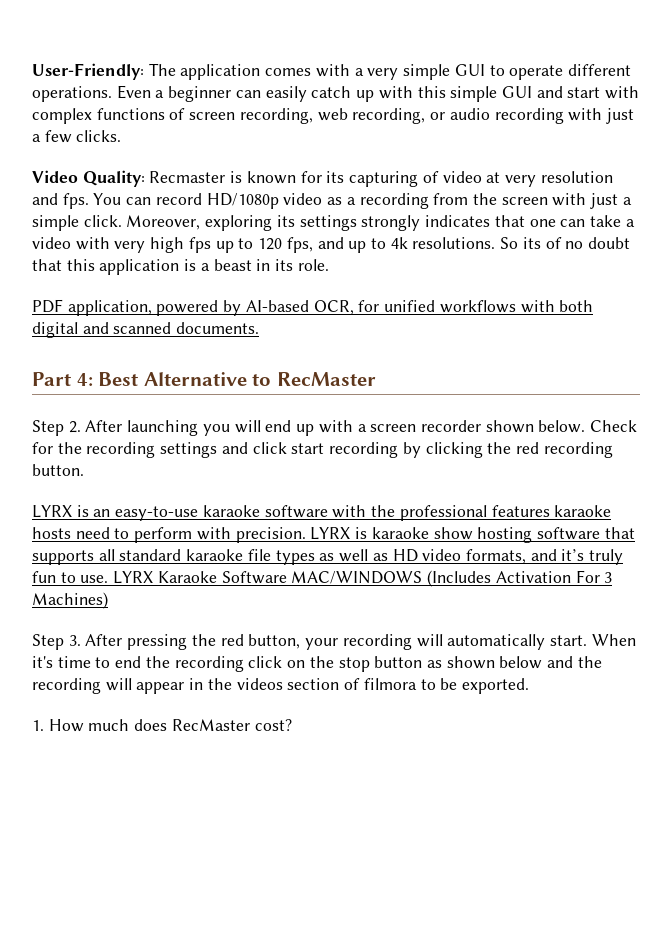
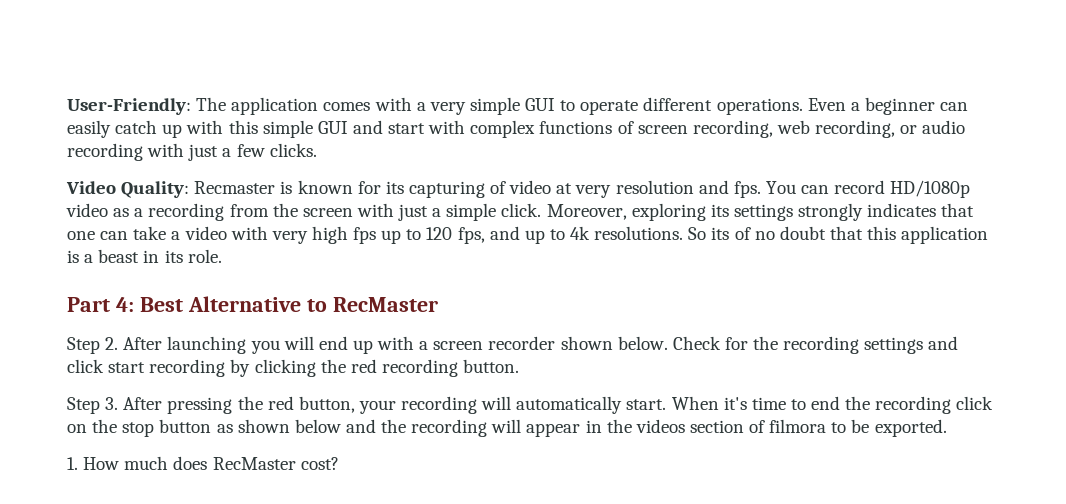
[32,299,594,316] [32,322,260,338] // PDF application, powered by AI-based OCR, for unified workflows with both digital and scanned documents. -> (222, 256) none
[32,505,612,521] [32,527,635,543] [32,549,624,565] [32,570,613,587] [32,592,108,609] // LYRX is an easy-to-use karaoke software with the professional features karaoke hosts need to perform with precision. LYRX is karaoke show hosting software that supports all standard karaoke file types as well as HD video formats, and it’s truly fun to use. LYRX Karaoke Software MAC/WINDOWS (Includes Activation For 3 Machines) -> (520, 366) none

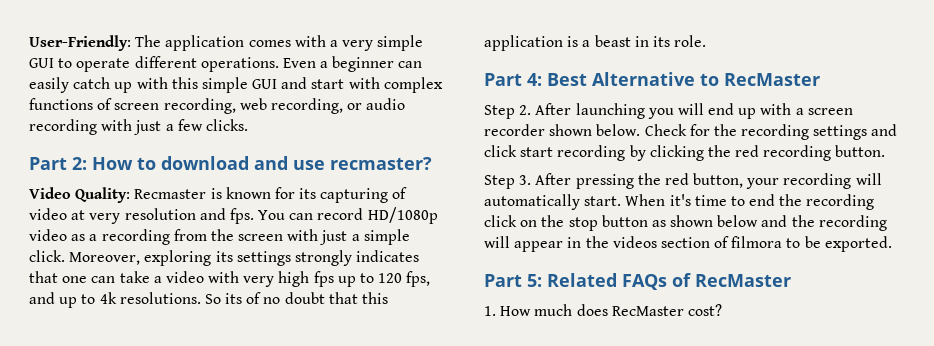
(317, 150) none -> [29,156,432,170] // Part 2: How to download and use recmaster?
(947, 428) none -> [484,273,791,290] // Part 5: Related FAQs of RecMaster

